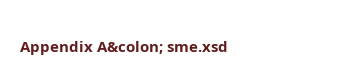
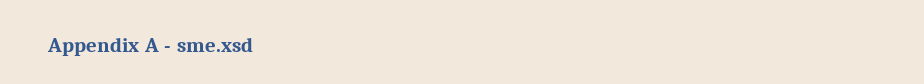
[97,41,164,54] A&colon; -> [143,38,172,52] A -

